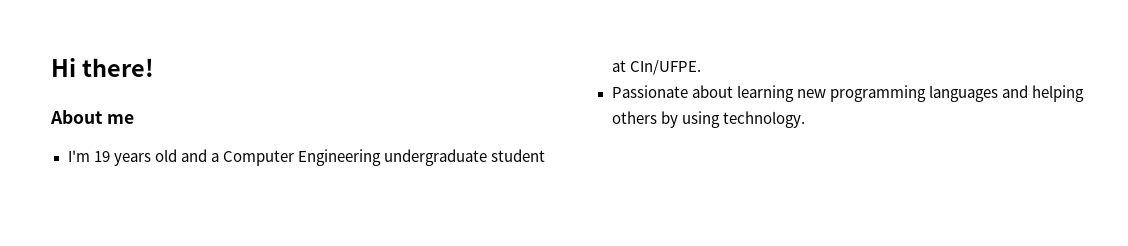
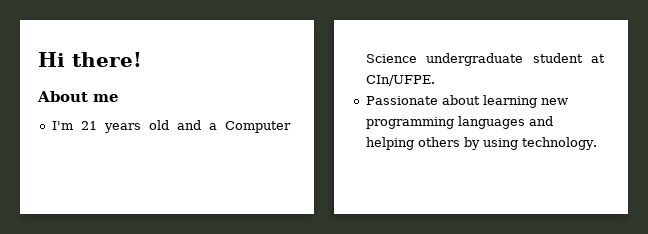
[93,151,110,162] 19 -> [80,121,97,130] 21
[297,149,381,166] Engineering -> [365,54,417,63] Science

